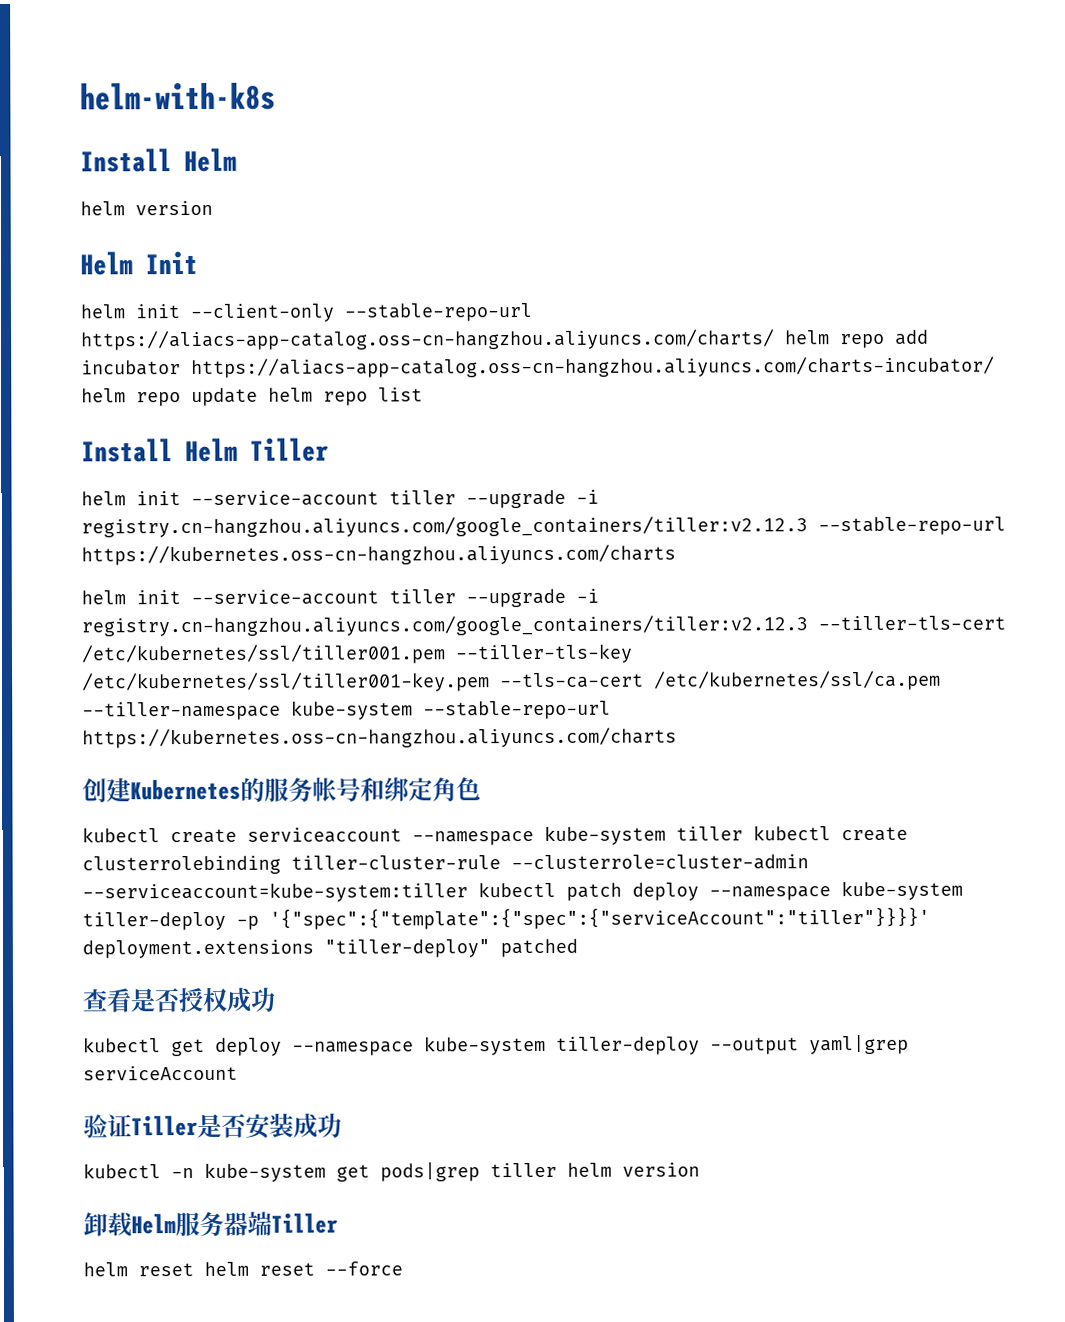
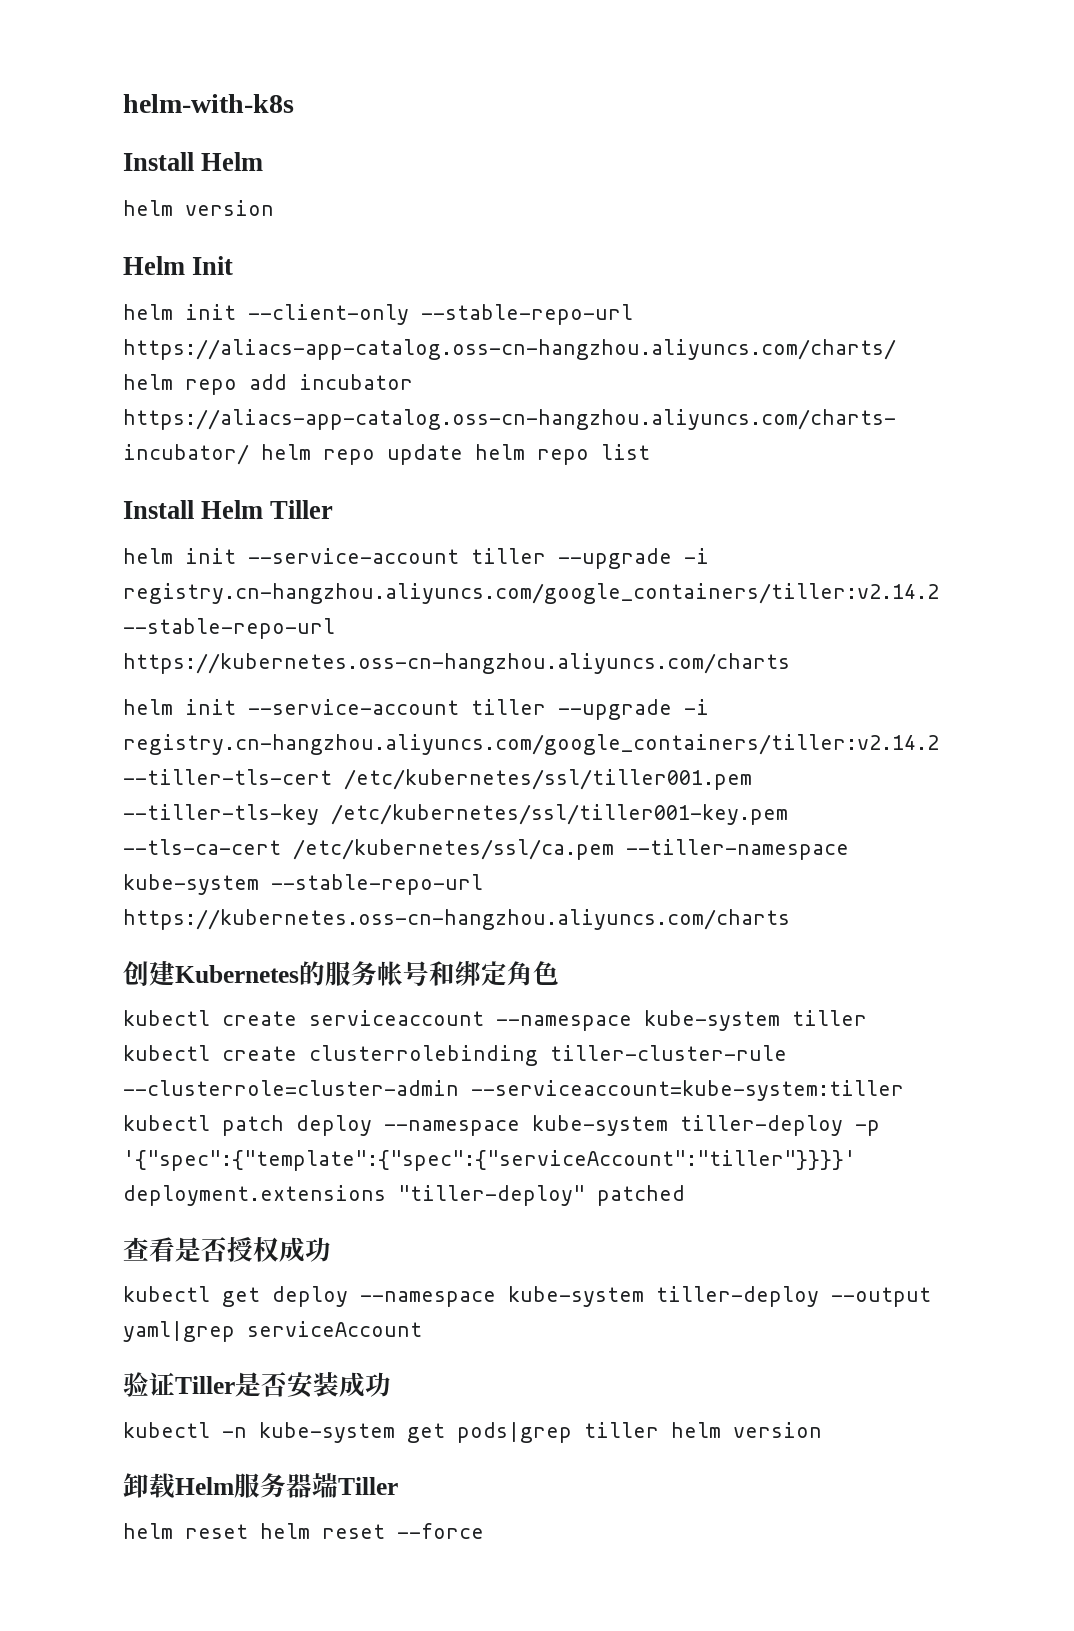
[81,516,808,538] registry.cn-hangzhou.aliyuncs.com/google_containers/tiller:v2.12.3 -> [123,583,939,604] registry.cn-hangzhou.aliyuncs.com/google_containers/tiller:v2.14.2
[81,615,808,637] registry.cn-hangzhou.aliyuncs.com/google_containers/tiller:v2.12.3 -> [123,734,939,755] registry.cn-hangzhou.aliyuncs.com/google_containers/tiller:v2.14.2

